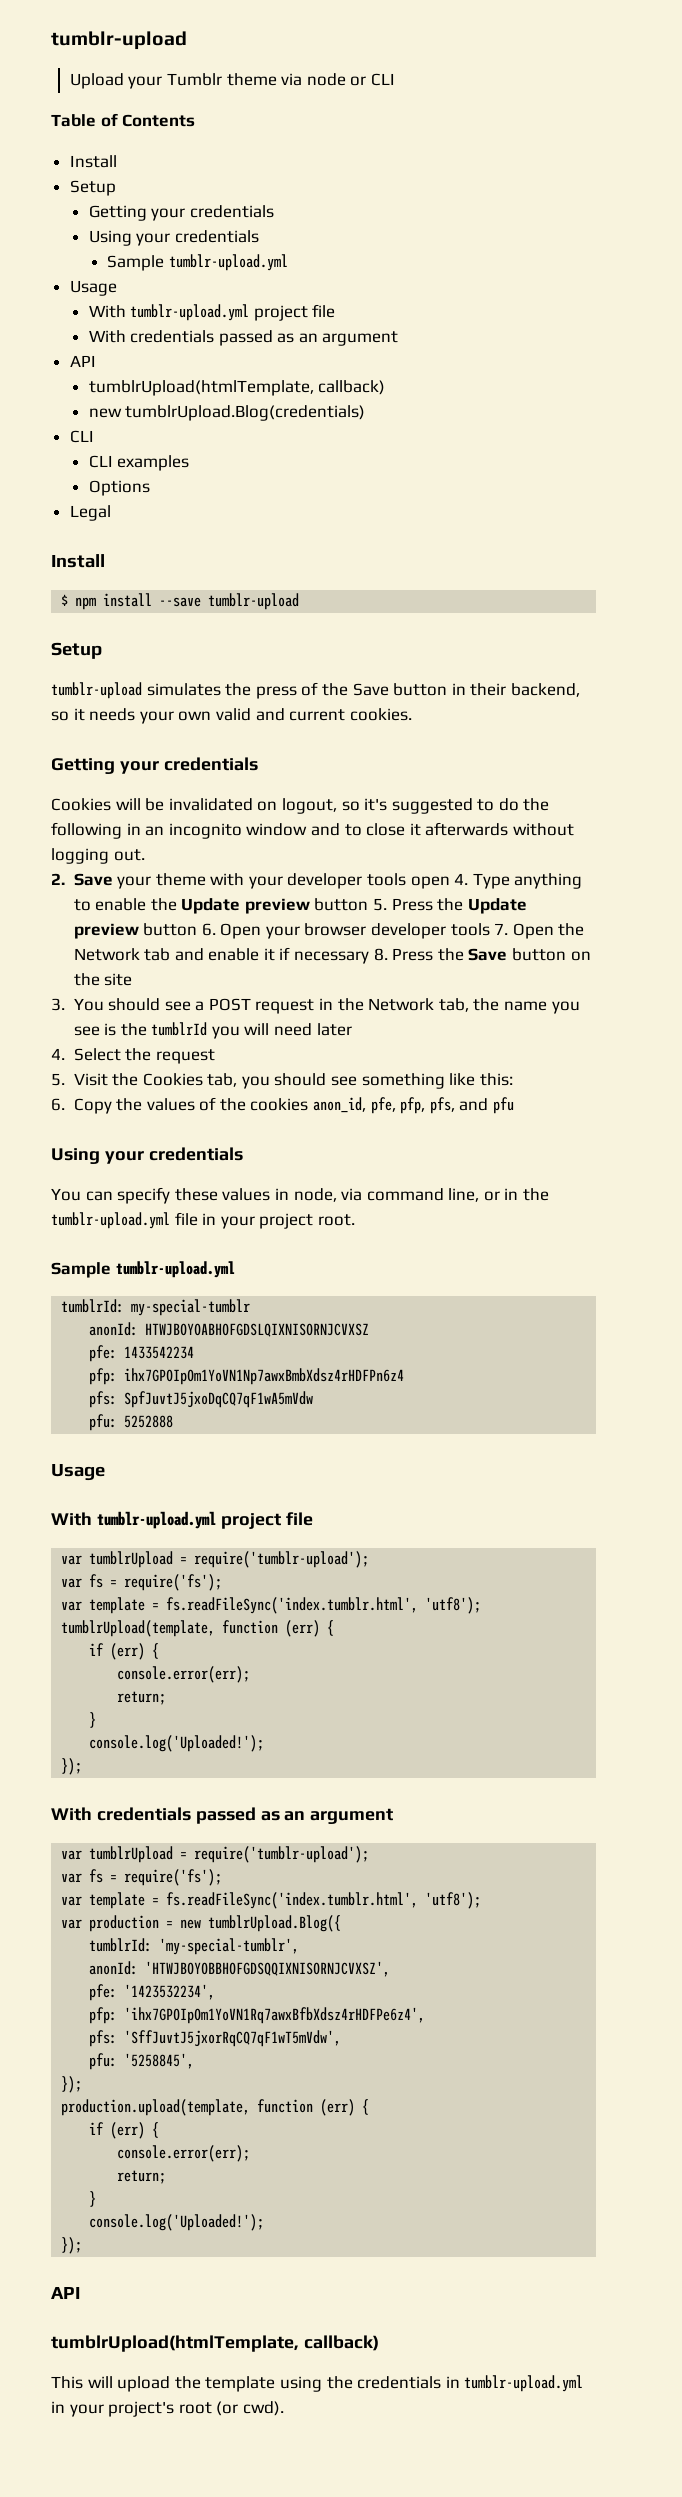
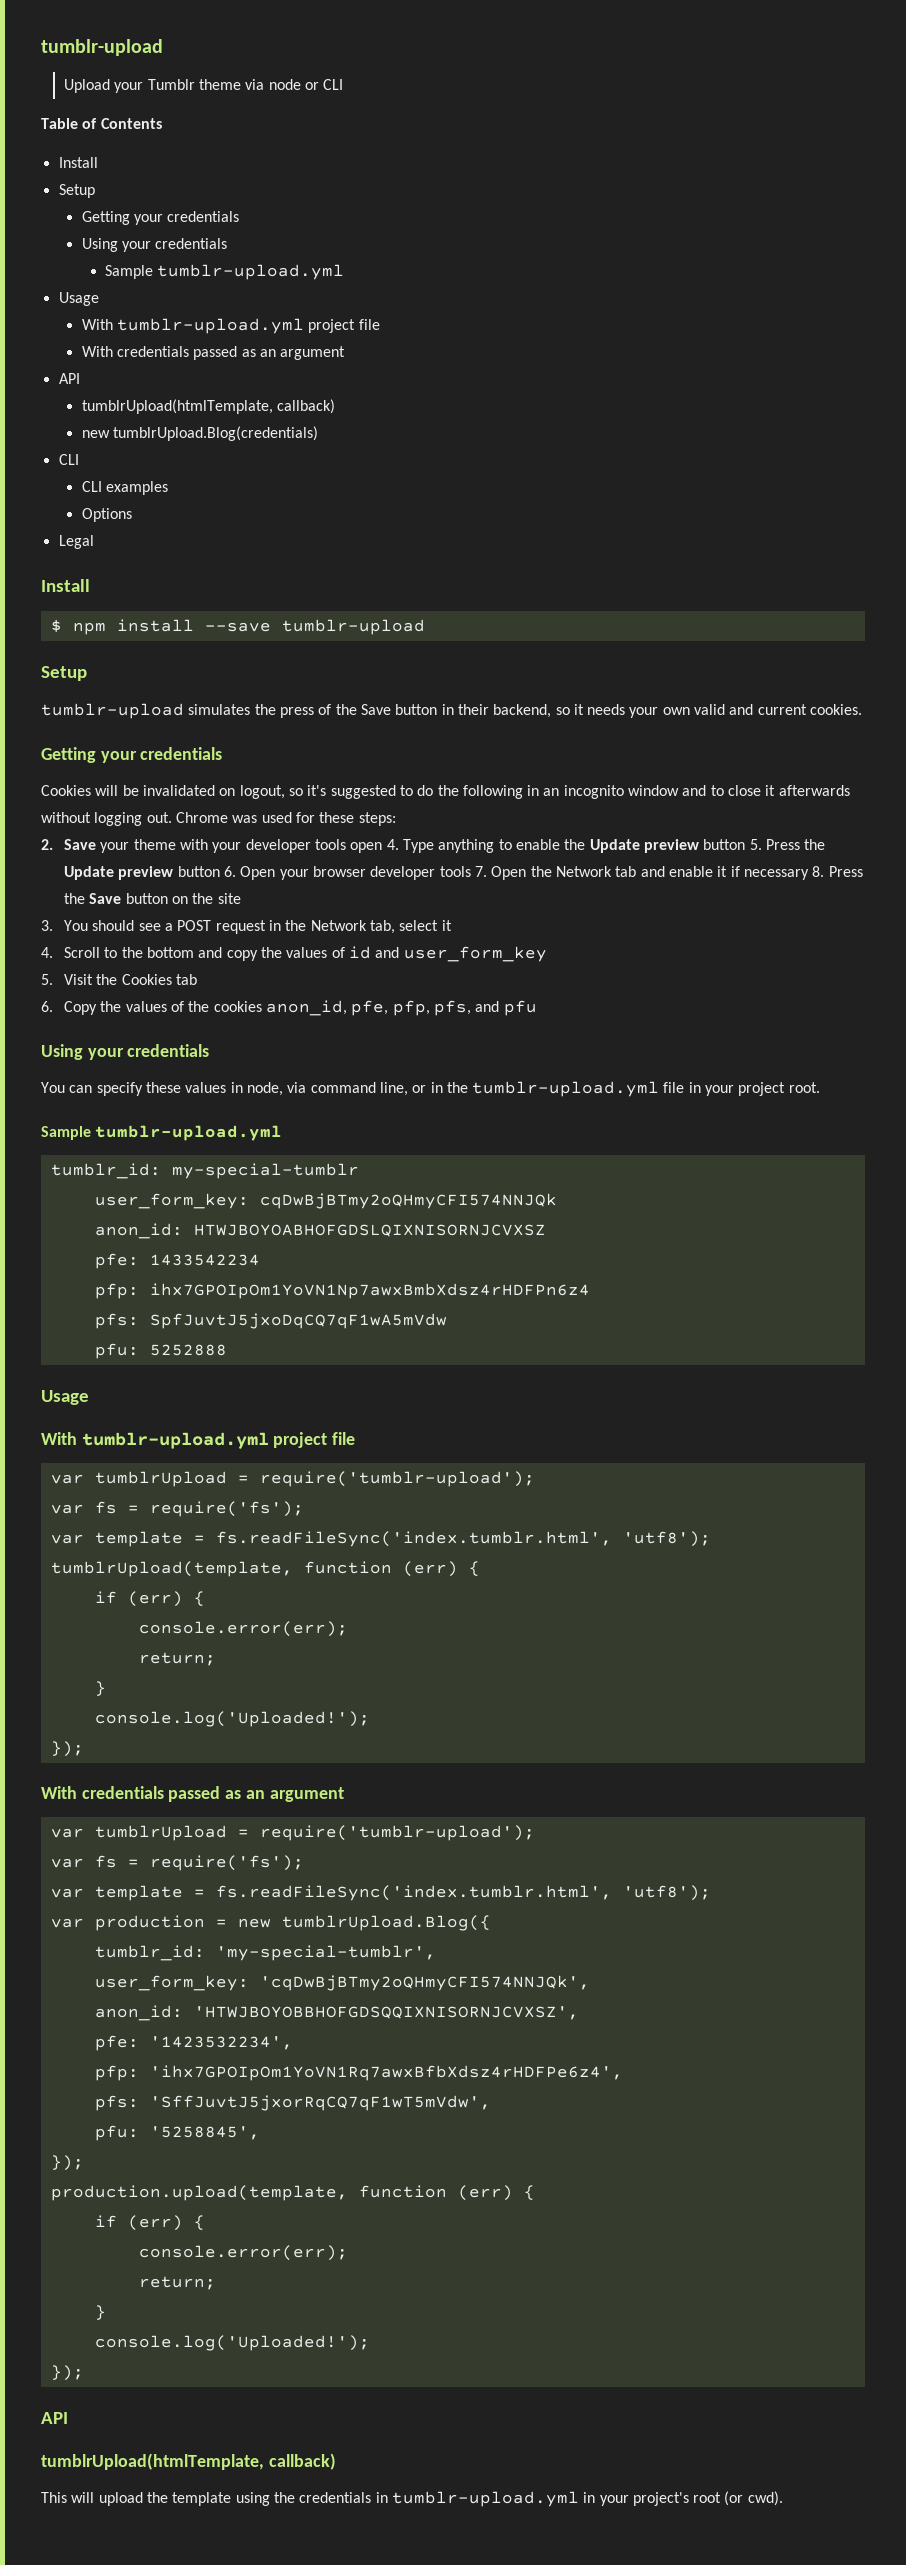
(145, 855) none -> [175,812,396,826] Chrome was used for these steps:
[473,998,580,1014] [73,1022,352,1039] [51,1048,215,1064] [51,1073,513,1089] the name you see is the tumblrId you will need later // 4. Select the request // 5. Visit the Cookies tab, you should see something like this: -> [399,920,452,931] [41,946,547,962] [41,974,198,985] select it // 4. Scroll to the bottom and copy the values of id and user_form_key // 5. Visit the Cookies tab
[61,1299,125,1313] tumblrId: -> [50,1163,161,1179] tumblr_id:
[89,1322,139,1336] anonId: -> [94,1193,557,1209] [94,1223,183,1239] user_form_key: cqDwBjBTmy2oQHmyCFI574NNJQk // anon_id:
[89,1938,153,1952] tumblrId: -> [94,1945,205,1961] tumblr_id:
[89,1961,139,1975] anonId: -> [94,1975,590,1991] [94,2005,183,2021] user_form_key: 'cqDwBjBTmy2oQHmyCFI574NNJQk', // anon_id:

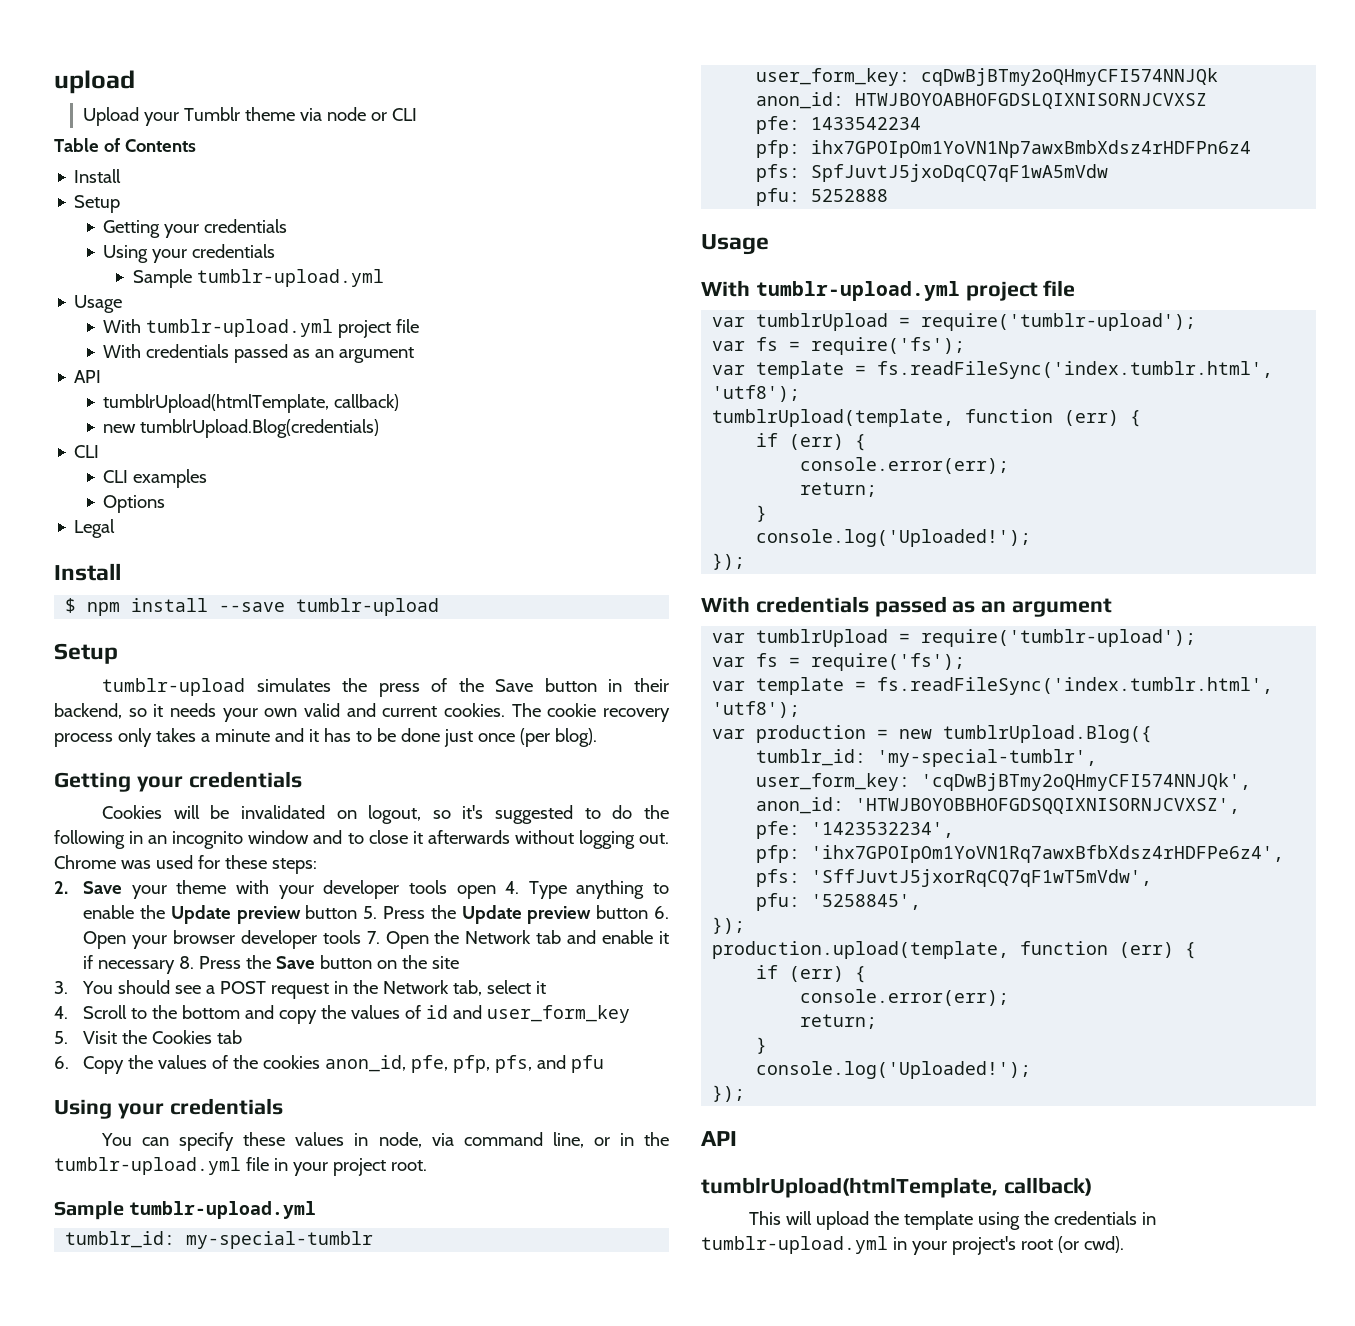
[41,39,163,56] tumblr-upload -> [54,70,135,94] upload
(863, 709) none -> [511,703,671,722] [54,728,597,747] The cookie recovery process only takes a minute and it has to be done just once (per blog).

